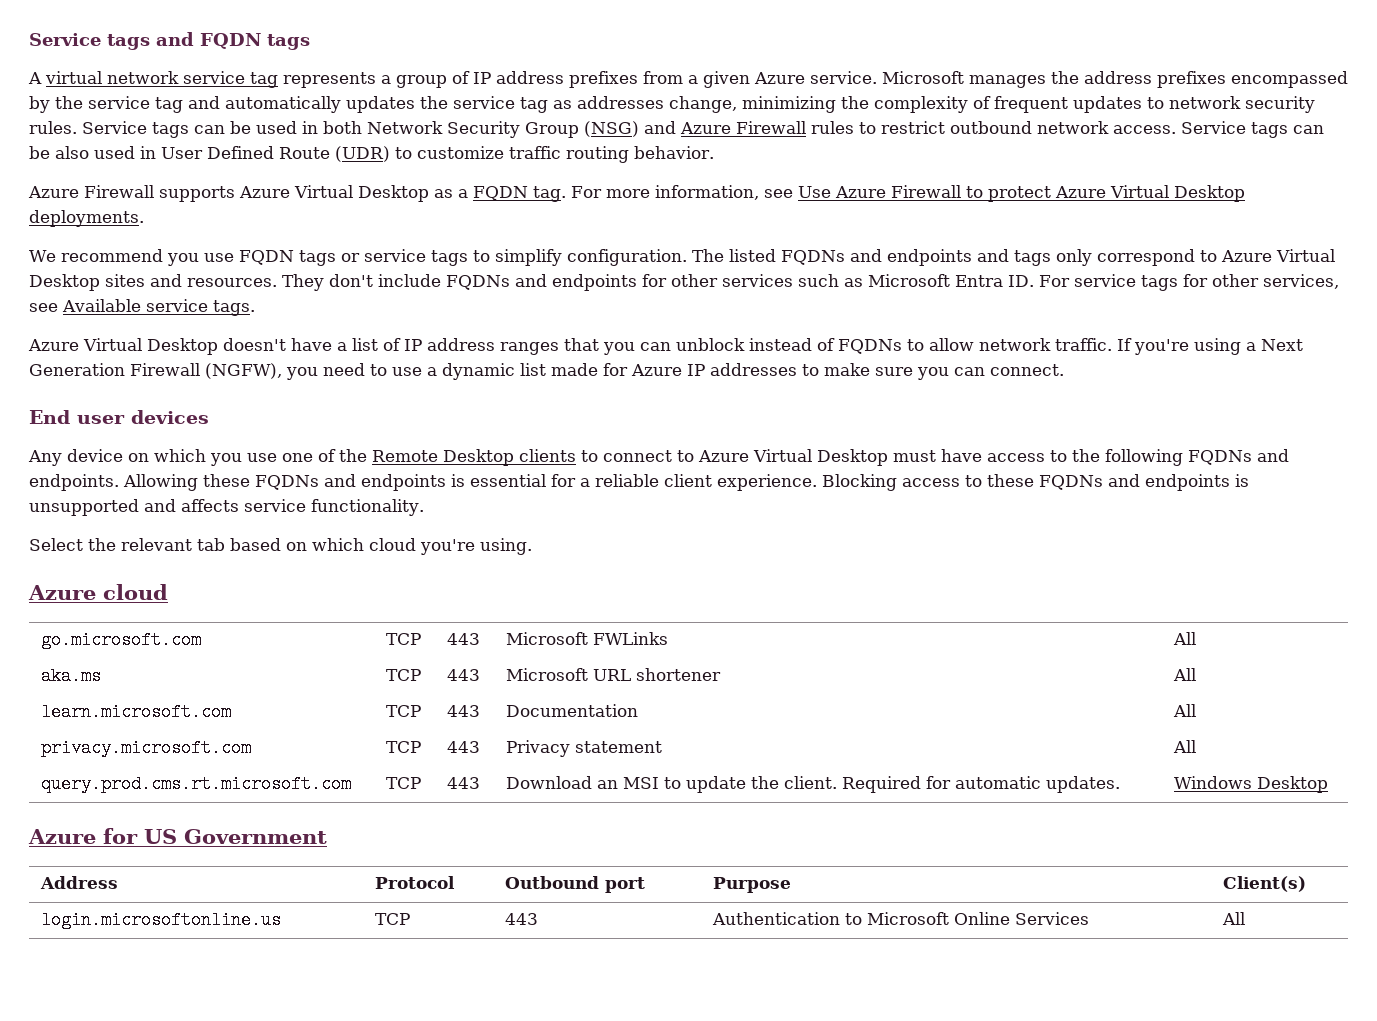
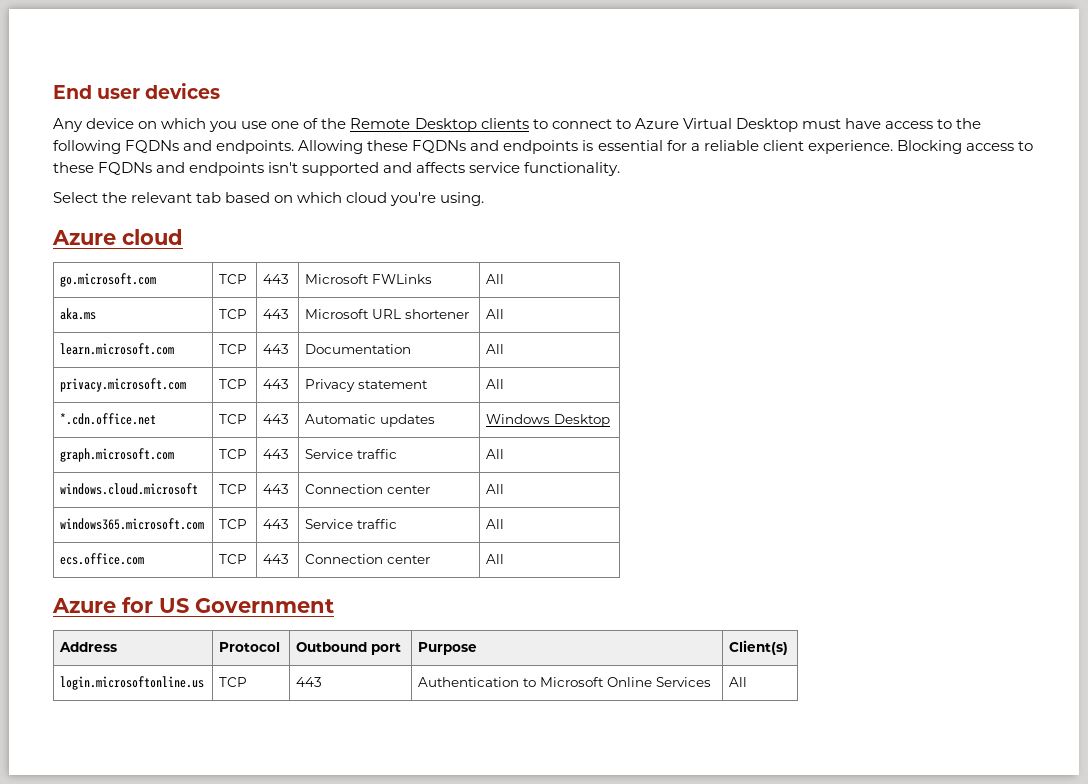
[29,32,310,50] [28,71,1348,88] [29,96,1315,113] [29,121,1324,138] [29,146,714,163] [28,185,1245,202] [29,210,144,227] [29,249,1335,266] [29,274,1339,291] [29,299,255,316] [28,338,1303,355] [29,363,1064,380] Service tags and FQDN tags // A virtual network service tag represents a group of IP address prefixes from a given Azure service. Microsoft manages the address prefixes encompassed by the service tag and automatically updates the service tag as addresses change, minimizing the complexity of frequent updates to network security rules. Service tags can be used in both Network Security Group (NSG) and Azure Firewall rules to restrict outbound network access. Service tags can be also used in User Defined Route (UDR) to customize traffic routing behavior. // Azure Firewall supports Azure Virtual Desktop as a FQDN tag. For more information, see Use Azure Firewall to protect Azure Virtual Desktop deployments. // We recommend you use FQDN tags or service tags to simplify configuration. The listed FQDNs and endpoints and tags only correspond to Azure Virtual Desktop sites and resources. They don't include FQDNs and endpoints for other services such as Microsoft Entra ID. For service tags for other services, see Available service tags. // Azure Virtual Desktop doesn't have a list of IP address ranges that you can unblock instead of FQDNs to allow network traffic. If you're using a Next Generation Firewall (NGFW), you need to use a dynamic list made for Azure IP addresses to make sure you can connect. // -> (53, 92) none
[1235,474,1249,487] [29,499,139,516] is unsupported -> [268,162,380,176] isn't supported
[40,775,351,793] [385,777,421,789] [446,777,480,789] [505,776,1120,793] [1173,776,1328,793] query.prod.cms.rt.microsoft.com | TCP | 443 | Download an MSI to update the client. Required for automatic updates. | Windows Desktop -> [60,413,157,425] [219,414,248,424] [263,414,290,424] [305,414,436,427] [486,414,611,427] [60,448,175,462] [219,449,248,459] [263,449,290,459] [305,449,398,459] [486,449,505,459] [60,483,199,495] [219,484,248,494] [263,484,290,494] [305,484,431,494] [486,484,505,494] [60,518,205,530] [219,519,248,529] [263,519,290,529] [305,519,398,529] [486,519,505,529] [60,553,145,565] [219,554,248,564] [263,554,290,564] [305,554,431,564] [486,554,505,564] *.cdn.office.net | TCP | 443 | Automatic updates | Windows Desktop // graph.microsoft.com | TCP | 443 | Service traffic | All // windows.cloud.microsoft | TCP | 443 | Connection center | All // windows365.microsoft.com | TCP | 443 | Service traffic | All // ecs.office.com | TCP | 443 | Connection center | All

